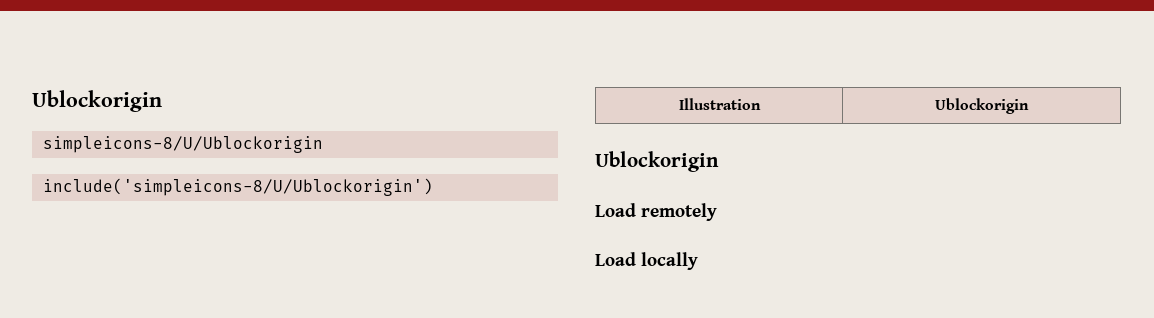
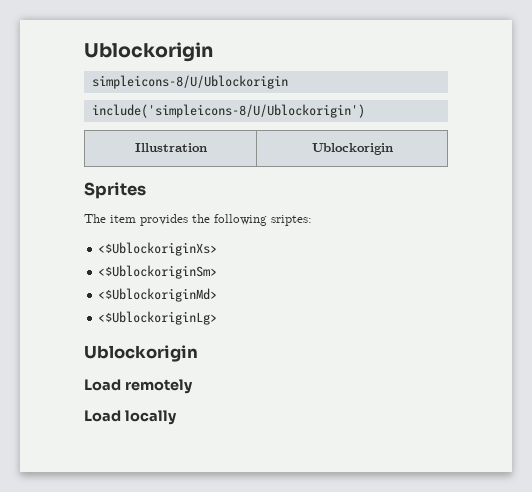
(1029, 106) none -> [84,182,146,199] [84,214,312,226] [98,242,218,256] [98,265,218,279] [98,288,218,302] [98,311,218,325] // Sprites // The item provides the following sriptes: // <$UblockoriginXs> // <$UblockoriginSm> // <$UblockoriginMd> // <$UblockoriginLg>

